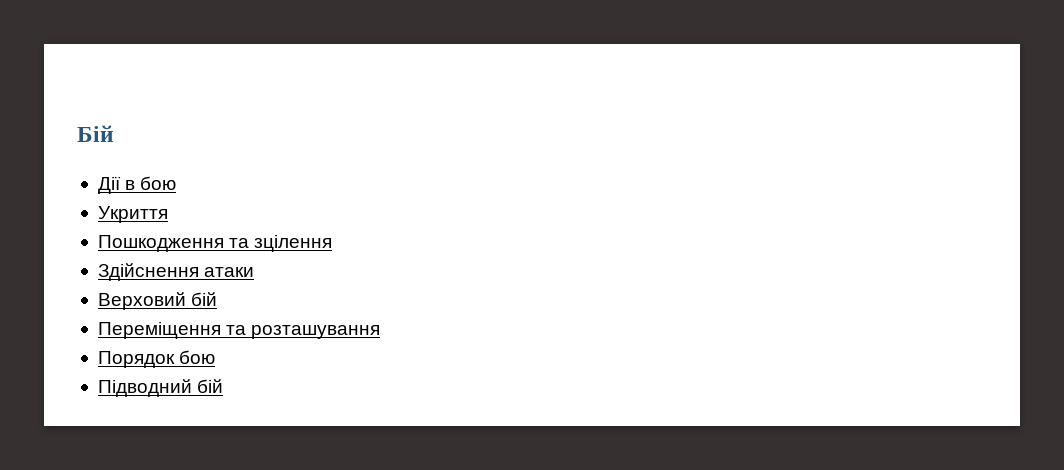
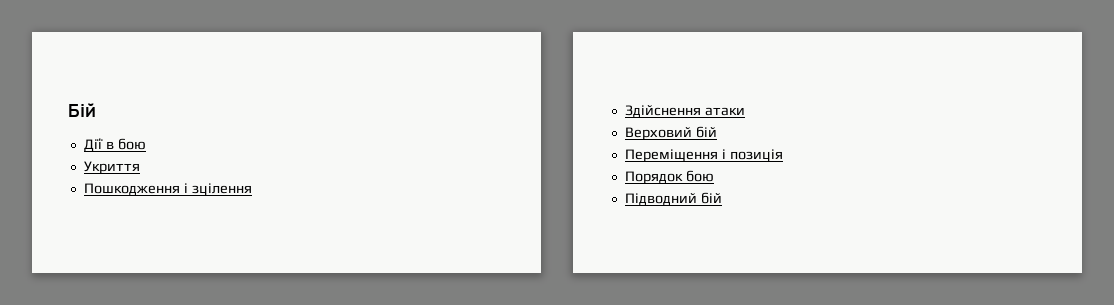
[229,238,250,248] та -> [183,183,188,193] і
[226,325,381,339] та розташування -> [721,149,783,161] і позиція

